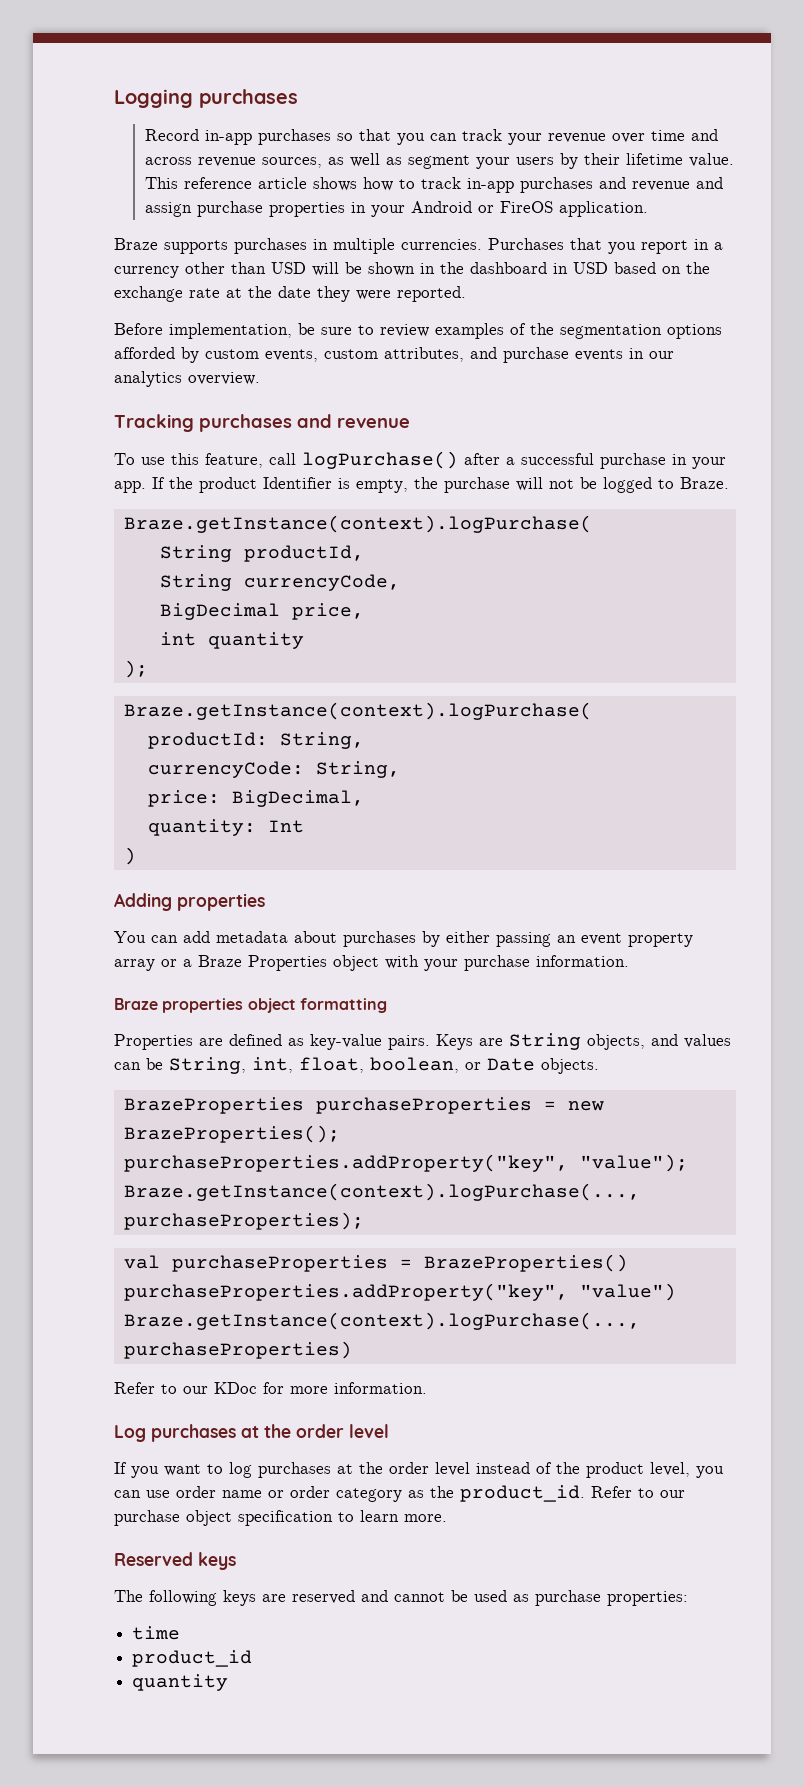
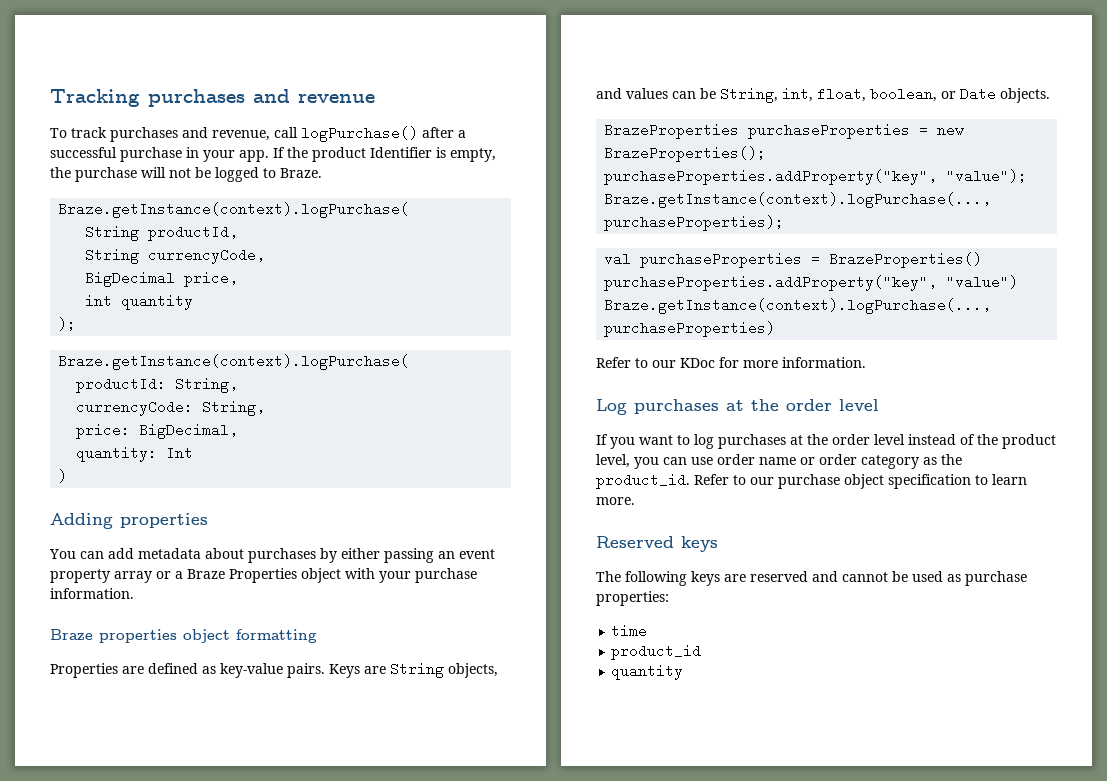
[114,89,298,108] [144,129,718,145] [144,153,734,169] [144,177,723,193] [144,201,648,217] [114,238,723,254] [114,262,710,278] [114,286,466,302] [114,323,722,339] [114,347,674,363] [114,371,260,387] Logging purchases // Record in-app purchases so that you can track your revenue over time and across revenue sources, as well as segment your users by their lifetime value. This reference article shows how to track in-app purchases and revenue and assign purchase properties in your Android or FireOS application. // Braze supports purchases in multiple currencies. Purchases that you report in a currency other than USD will be shown in the dashboard in USD based on the exchange rate at the date they were reported. // Before implementation, be sure to review examples of the segmentation options afforded by custom events, custom attributes, and purchase events in our analytics overview. // -> (50, 98) none
[141,453,263,468] use this feature, -> [71,127,270,142] track purchases and revenue,

